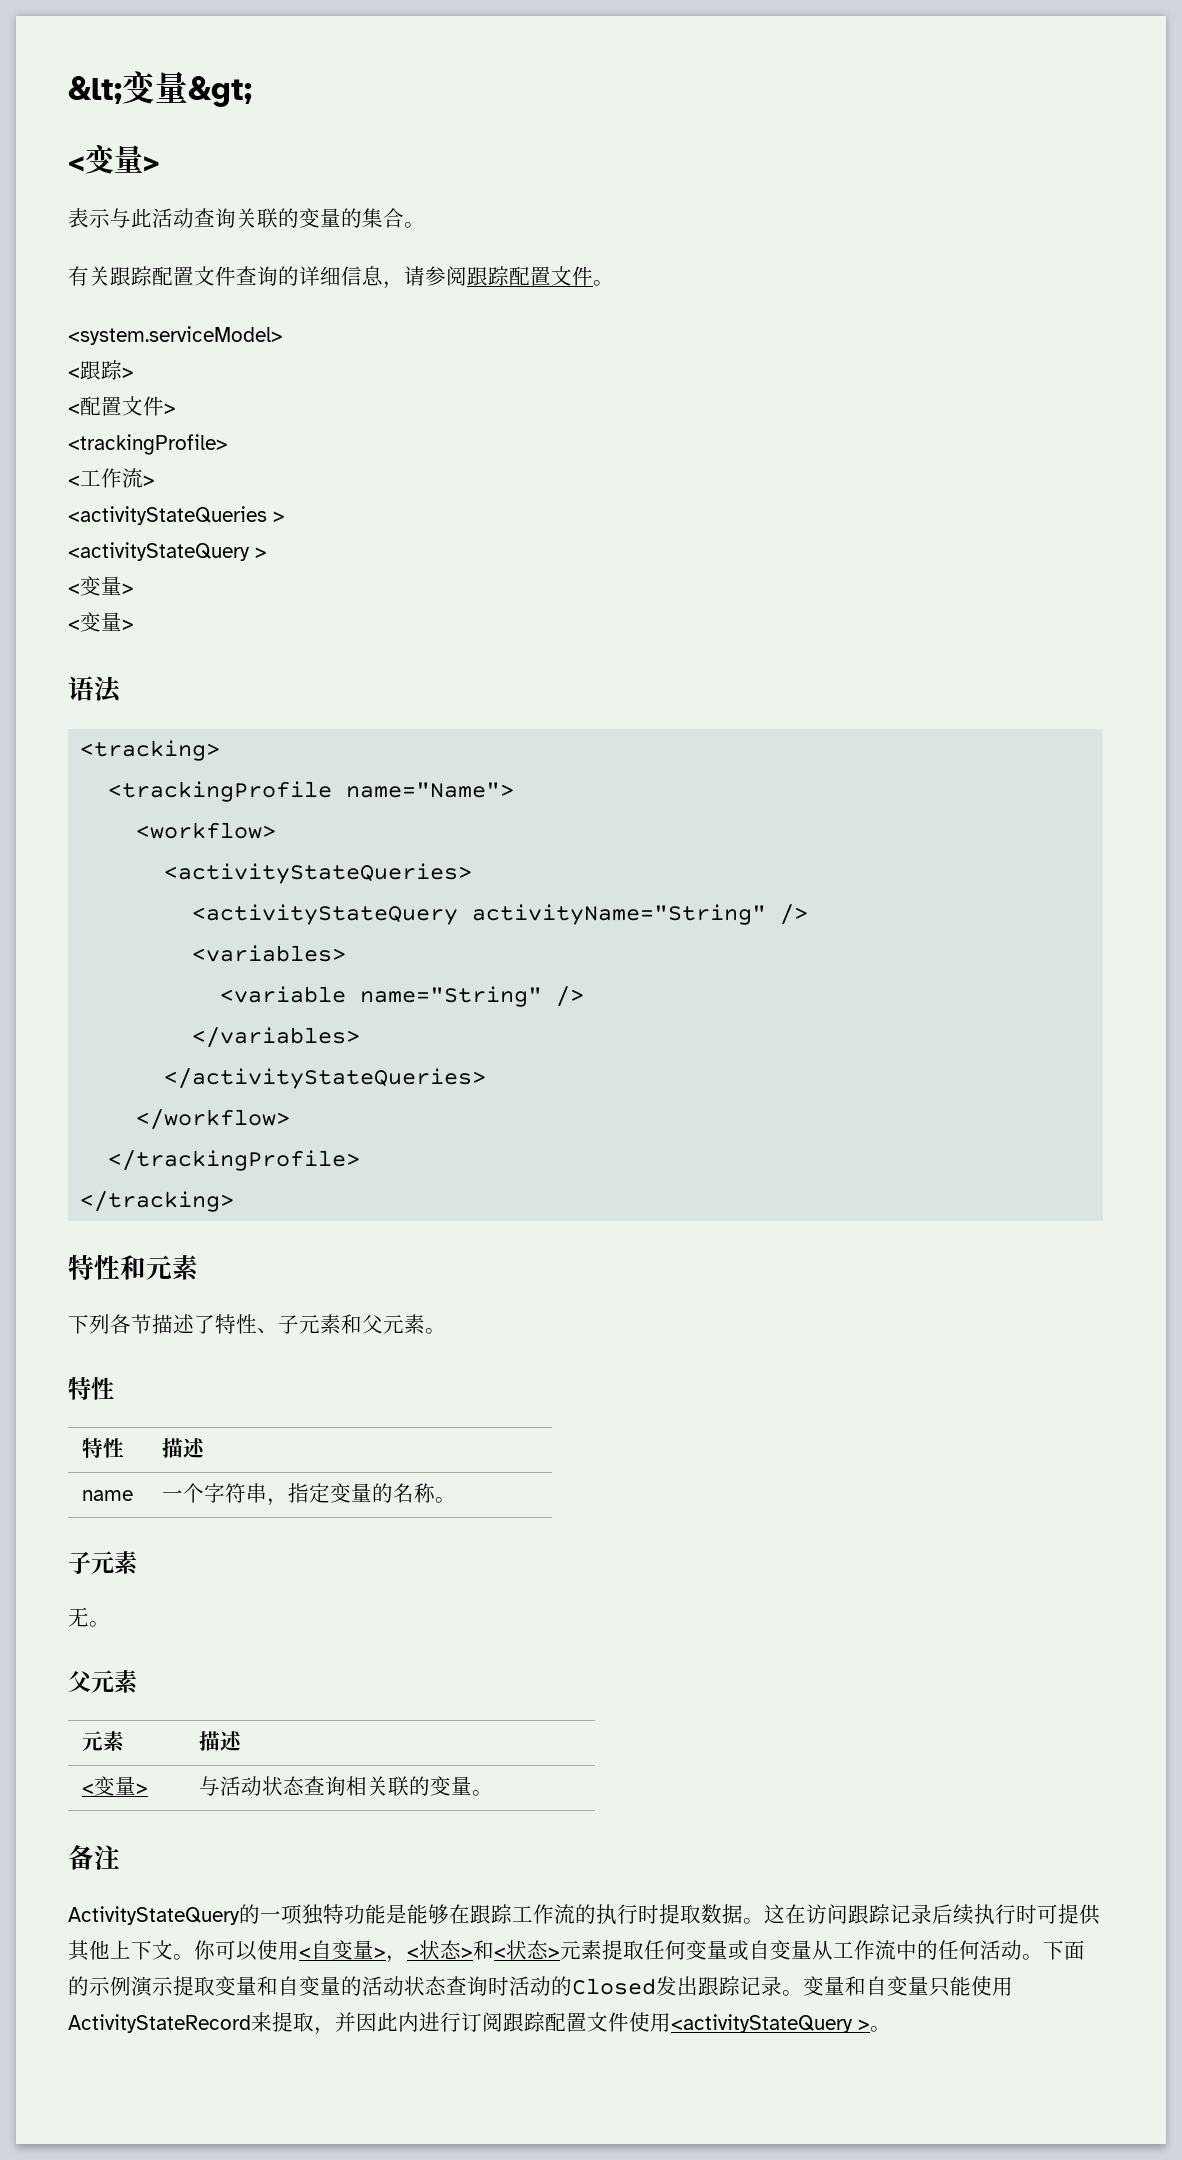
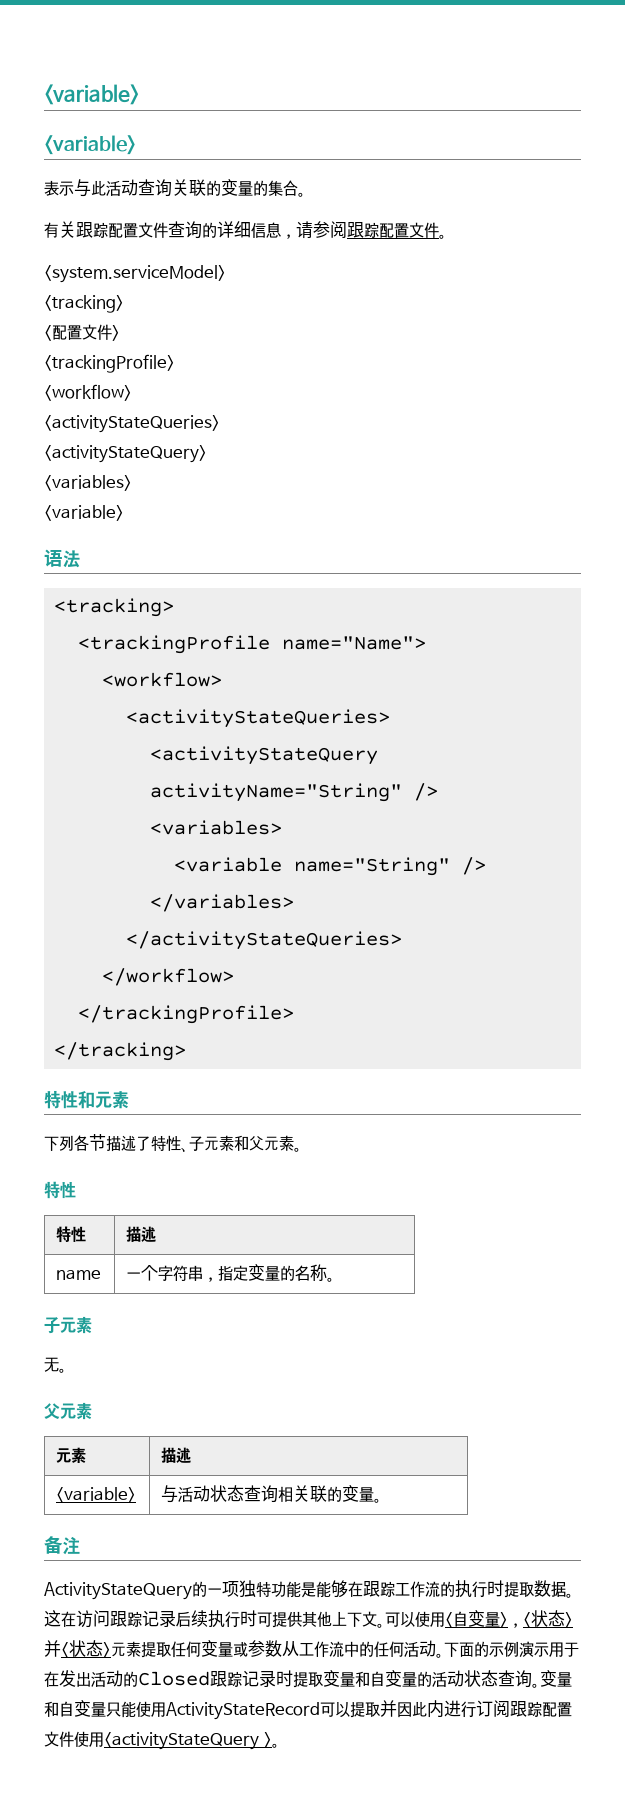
[68,71,252,107] [68,144,160,174] &lt;变量&gt; // <变量> -> [44,84,139,105] [44,135,136,155] <variable> // <variable>
[68,360,134,380] <跟踪> -> [44,295,124,313] <tracking>
[68,468,155,488] [68,506,285,525] [68,542,267,561] [68,576,134,596] [68,612,134,632] <工作流> // <activityStateQueries > // <activityStateQuery > // <变量> // <变量> -> [44,384,132,401] [44,415,220,433] [44,445,207,463] [44,475,132,491] [44,505,124,521] <workflow> // <activityStateQueries> // <activityStateQuery> // <variables> // <variable>
[82,1776,149,1796] <变量> -> [56,1487,137,1503] <variable>
[194,1940,215,1960] 你 -> (385, 1625) none
[473,1940,494,1960] 和 -> [44,1640,61,1657] 并
[749,1940,812,1960] 自变量 -> [248,1640,282,1657] 参数
(173, 1986) none -> [549,1642,579,1657] [44,1670,293,1687] 用于在发出活动的Closed跟踪记录时
[488,1976,782,1996] 时活动的Closed发出跟踪记录 -> (532, 1679) none
[251,2012,335,2035] 来提取， -> [320,1702,380,1718] 可以提取

